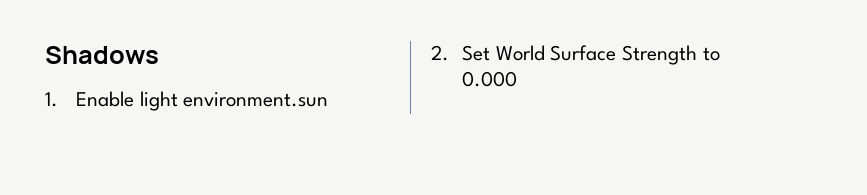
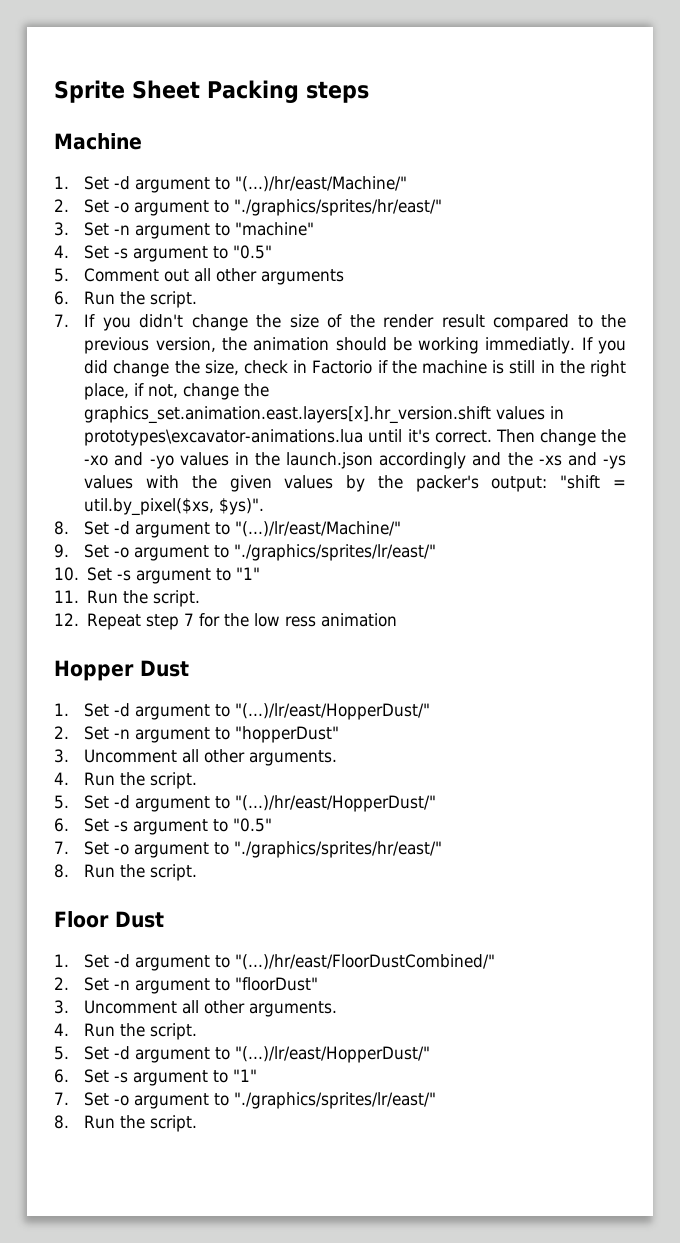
[45,46,159,64] [45,91,329,111] [431,45,720,65] [462,71,518,87] Shadows // 1. Enable light environment.sun // 2. Set World Surface Strength to 0.000 -> [54,80,369,103] [54,133,142,150] [54,176,408,193] [54,199,443,216] [54,222,315,239] [54,245,273,262] [54,268,345,285] [54,291,198,308] [54,314,626,331] [84,337,626,354] [84,360,626,377] [84,383,270,400] [84,406,565,424] [84,429,626,446] [84,452,626,469] [84,475,627,492] [84,498,265,516] [54,521,402,538] [54,544,437,561] [54,567,261,584] [54,590,201,607] [54,613,398,630] [54,660,189,681] [54,703,431,720] [54,726,340,743] [54,749,338,766] [54,772,198,789] [54,795,437,812] [54,818,273,835] [54,841,443,858] [54,864,198,881] [54,911,164,928] [54,954,496,971] [54,977,319,994] [54,1000,338,1017] [54,1023,198,1040] [54,1046,431,1063] [54,1069,258,1086] [54,1092,437,1109] [54,1115,198,1132] Sprite Sheet Packing steps // Machine // 1. Set -d argument to "(...)/hr/east/Machine/" // 2. Set -o argument to "./graphics/sprites/hr/east/" // 3. Set -n argument to "machine" // 4. Set -s argument to "0.5" // 5. Comment out all other arguments // 6. Run the script. // 7. If you didn't change the size of the render result compared to the previous version, the animation should be working immediatly. If you did change the size, check in Factorio if the machine is still in the right place, if not, change the graphics_set.animation.east.layers[x].hr_version.shift values in prototypes\excavator-animations.lua until it's correct. Then change the -xo and -yo values in the launch.json accordingly and the -xs and -ys values with the given values by the packer's output: "shift = util.by_pixel($xs, $ys)". // 8. Set -d argument to "(...)/lr/east/Machine/" // 9. Set -o argument to "./graphics/sprites/lr/east/" // 10. Set -s argument to "1" // 11. Run the script. // 12. Repeat step 7 for the low ress animation // Hopper Dust // 1. Set -d argument to "(...)/lr/east/HopperDust/" // 2. Set -n argument to "hopperDust" // 3. Uncomment all other arguments. // 4. Run the script. // 5. Set -d argument to "(...)/hr/east/HopperDust/" // 6. Set -s argument to "0.5" // 7. Set -o argument to "./graphics/sprites/hr/east/" // 8. Run the script. // Floor Dust // 1. Set -d argument to "(...)/hr/east/FloorDustCombined/" // 2. Set -n argument to "floorDust" // 3. Uncomment all other arguments. // 4. Run the script. // 5. Set -d argument to "(...)/lr/east/HopperDust/" // 6. Set -s argument to "1" // 7. Set -o argument to "./graphics/sprites/lr/east/" // 8. Run the script.

